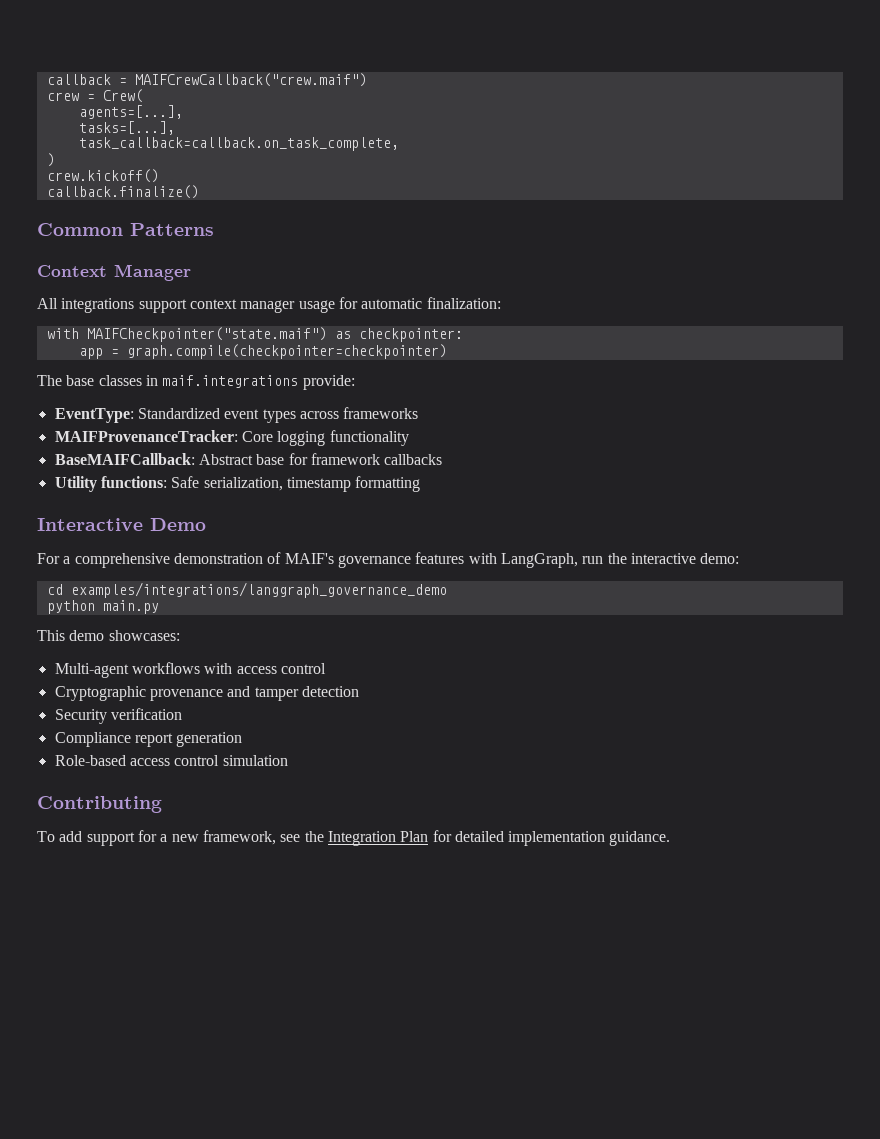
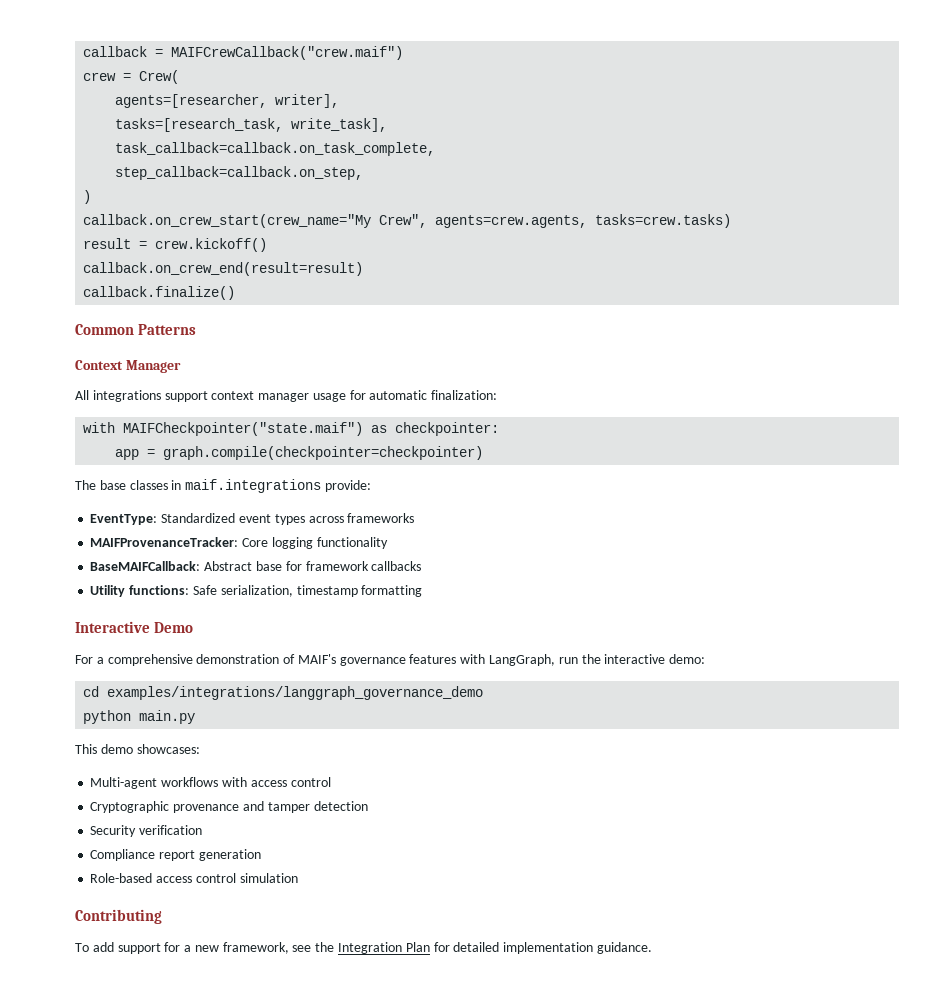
[78,105,183,119] [78,121,175,135] agents=[...], // tasks=[...], -> [115,94,340,108] [115,118,388,132] agents=[researcher, writer], // tasks=[research_task, write_task],
(399, 144) none -> [115,166,364,180] // step_callback=callback.on_step,
(55, 160) none -> [83,214,732,228] [83,238,148,249] callback.on_crew_start(crew_name="My Crew", agents=crew.agents, tasks=crew.tasks) // result =
(159, 176) none -> [83,262,364,276] // callback.on_crew_end(result=result)

